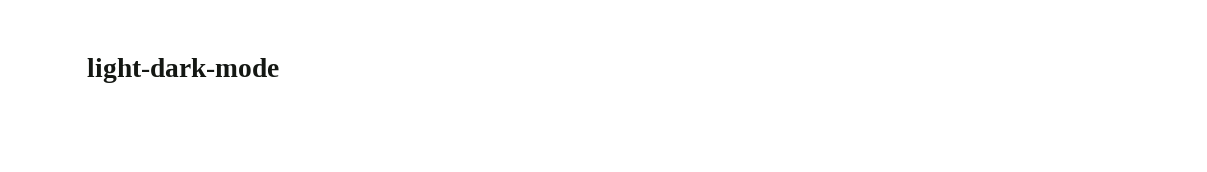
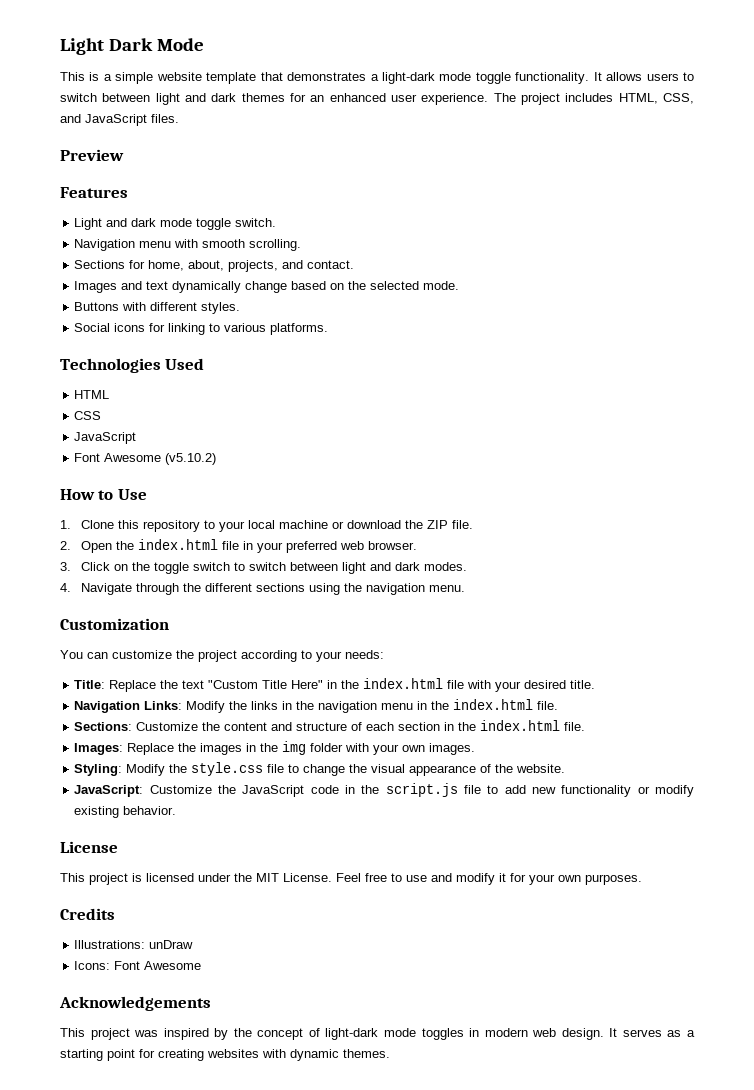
[87,58,279,83] light-dark-mode -> [60,38,204,55] [60,72,694,84] [60,93,694,105] [60,114,179,126] [60,149,124,161] [60,187,128,198] [74,218,277,230] [74,239,302,251] [74,260,355,272] [74,281,460,293] [74,302,241,314] [74,323,329,335] [60,358,205,373] [74,390,110,399] [74,411,102,420] [74,432,137,444] [74,453,217,465] [60,489,147,500] [60,520,473,532] [60,539,417,553] [60,562,467,574] [60,583,465,595] [60,618,169,630] [60,650,384,662] [74,678,596,692] [74,699,559,713] [74,720,586,731] [74,741,476,755] [74,762,566,776] [74,783,694,797] [74,806,177,818] [60,841,118,853] [60,873,642,885] [60,908,115,920] [74,940,194,949] [74,961,202,970] [59,996,211,1011] [60,1028,695,1040] [60,1049,390,1061] Light Dark Mode // This is a simple website template that demonstrates a light-dark mode toggle functionality. It allows users to switch between light and dark themes for an enhanced user experience. The project includes HTML, CSS, and JavaScript files. // Preview // Features // Light and dark mode toggle switch. // Navigation menu with smooth scrolling. // Sections for home, about, projects, and contact. // Images and text dynamically change based on the selected mode. // Buttons with different styles. // Social icons for linking to various platforms. // Technologies Used // HTML // CSS // JavaScript // Font Awesome (v5.10.2) // How to Use // 1. Clone this repository to your local machine or download the ZIP file. // 2. Open the index.html file in your preferred web browser. // 3. Click on the toggle switch to switch between light and dark modes. // 4. Navigate through the different sections using the navigation menu. // Customization // You can customize the project according to your needs: // Title: Replace the text "Custom Title Here" in the index.html file with your desired title. // Navigation Links: Modify the links in the navigation menu in the index.html file. // Sections: Customize the content and structure of each section in the index.html file. // Images: Replace the images in the img folder with your own images. // Styling: Modify the style.css file to change the visual appearance of the website. // JavaScript: Customize the JavaScript code in the script.js file to add new functionality or modify existing behavior. // License // This project is licensed under the MIT License. Feel free to use and modify it for your own purposes. // Credits // Illustrations: unDraw // Icons: Font Awesome // Acknowledgements // This project was inspired by the concept of light-dark mode toggles in modern web design. It serves as a starting point for creating websites with dynamic themes.

